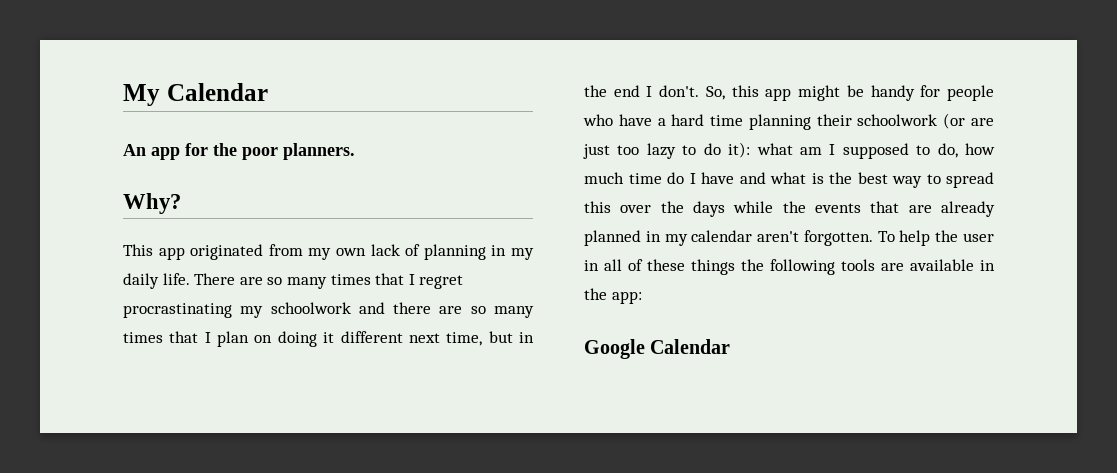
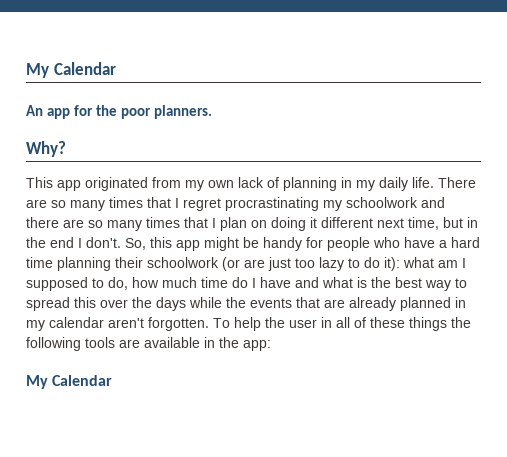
[584,339,645,359] Google -> [26,375,48,389] My

